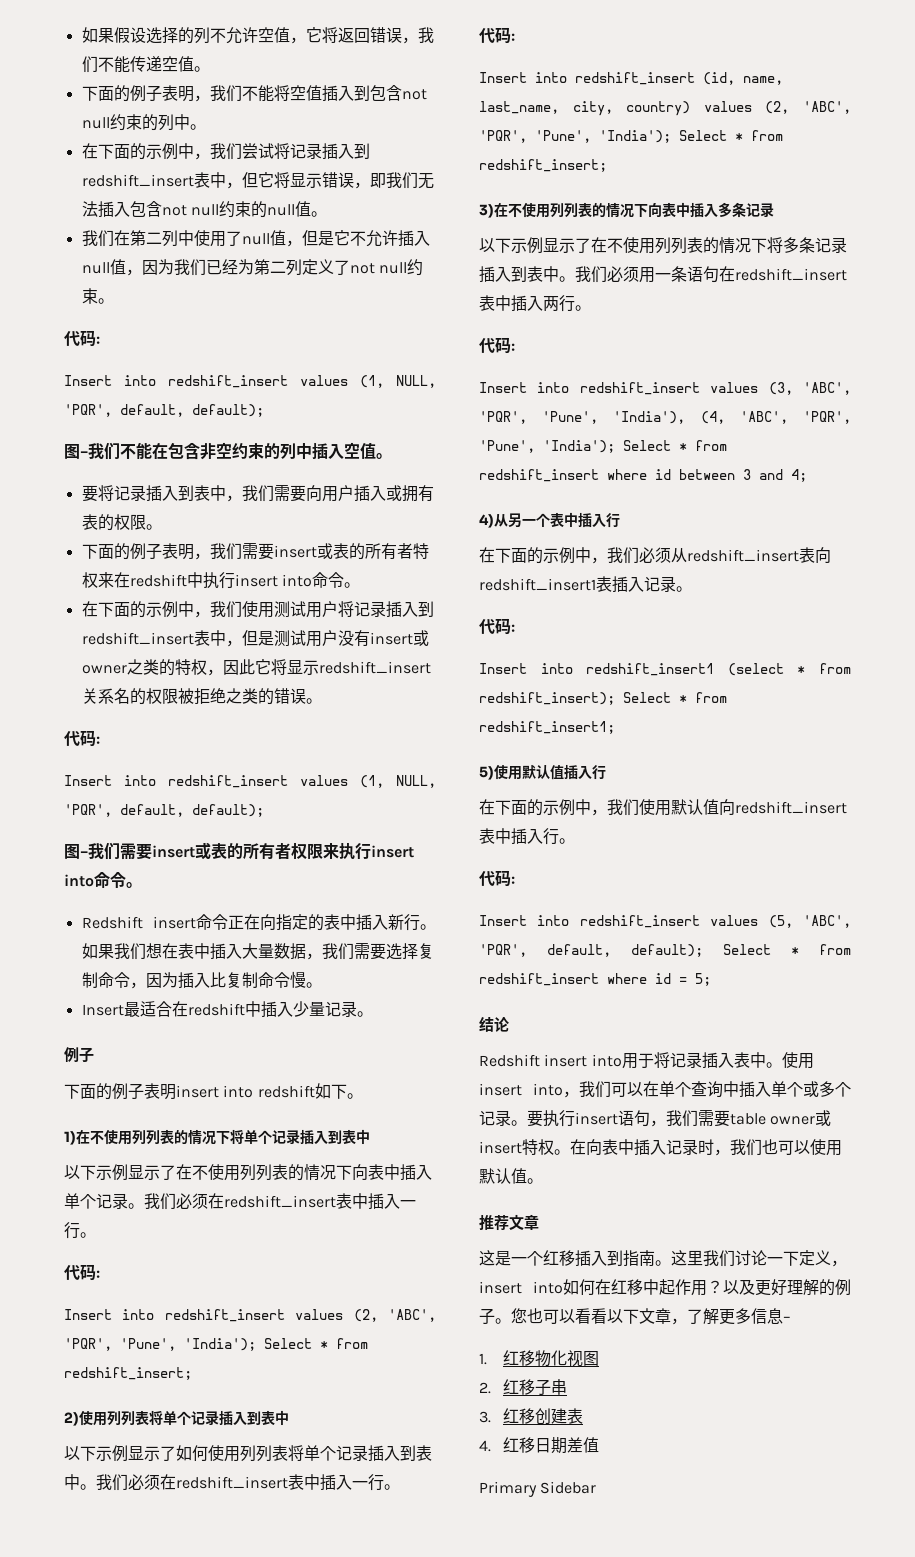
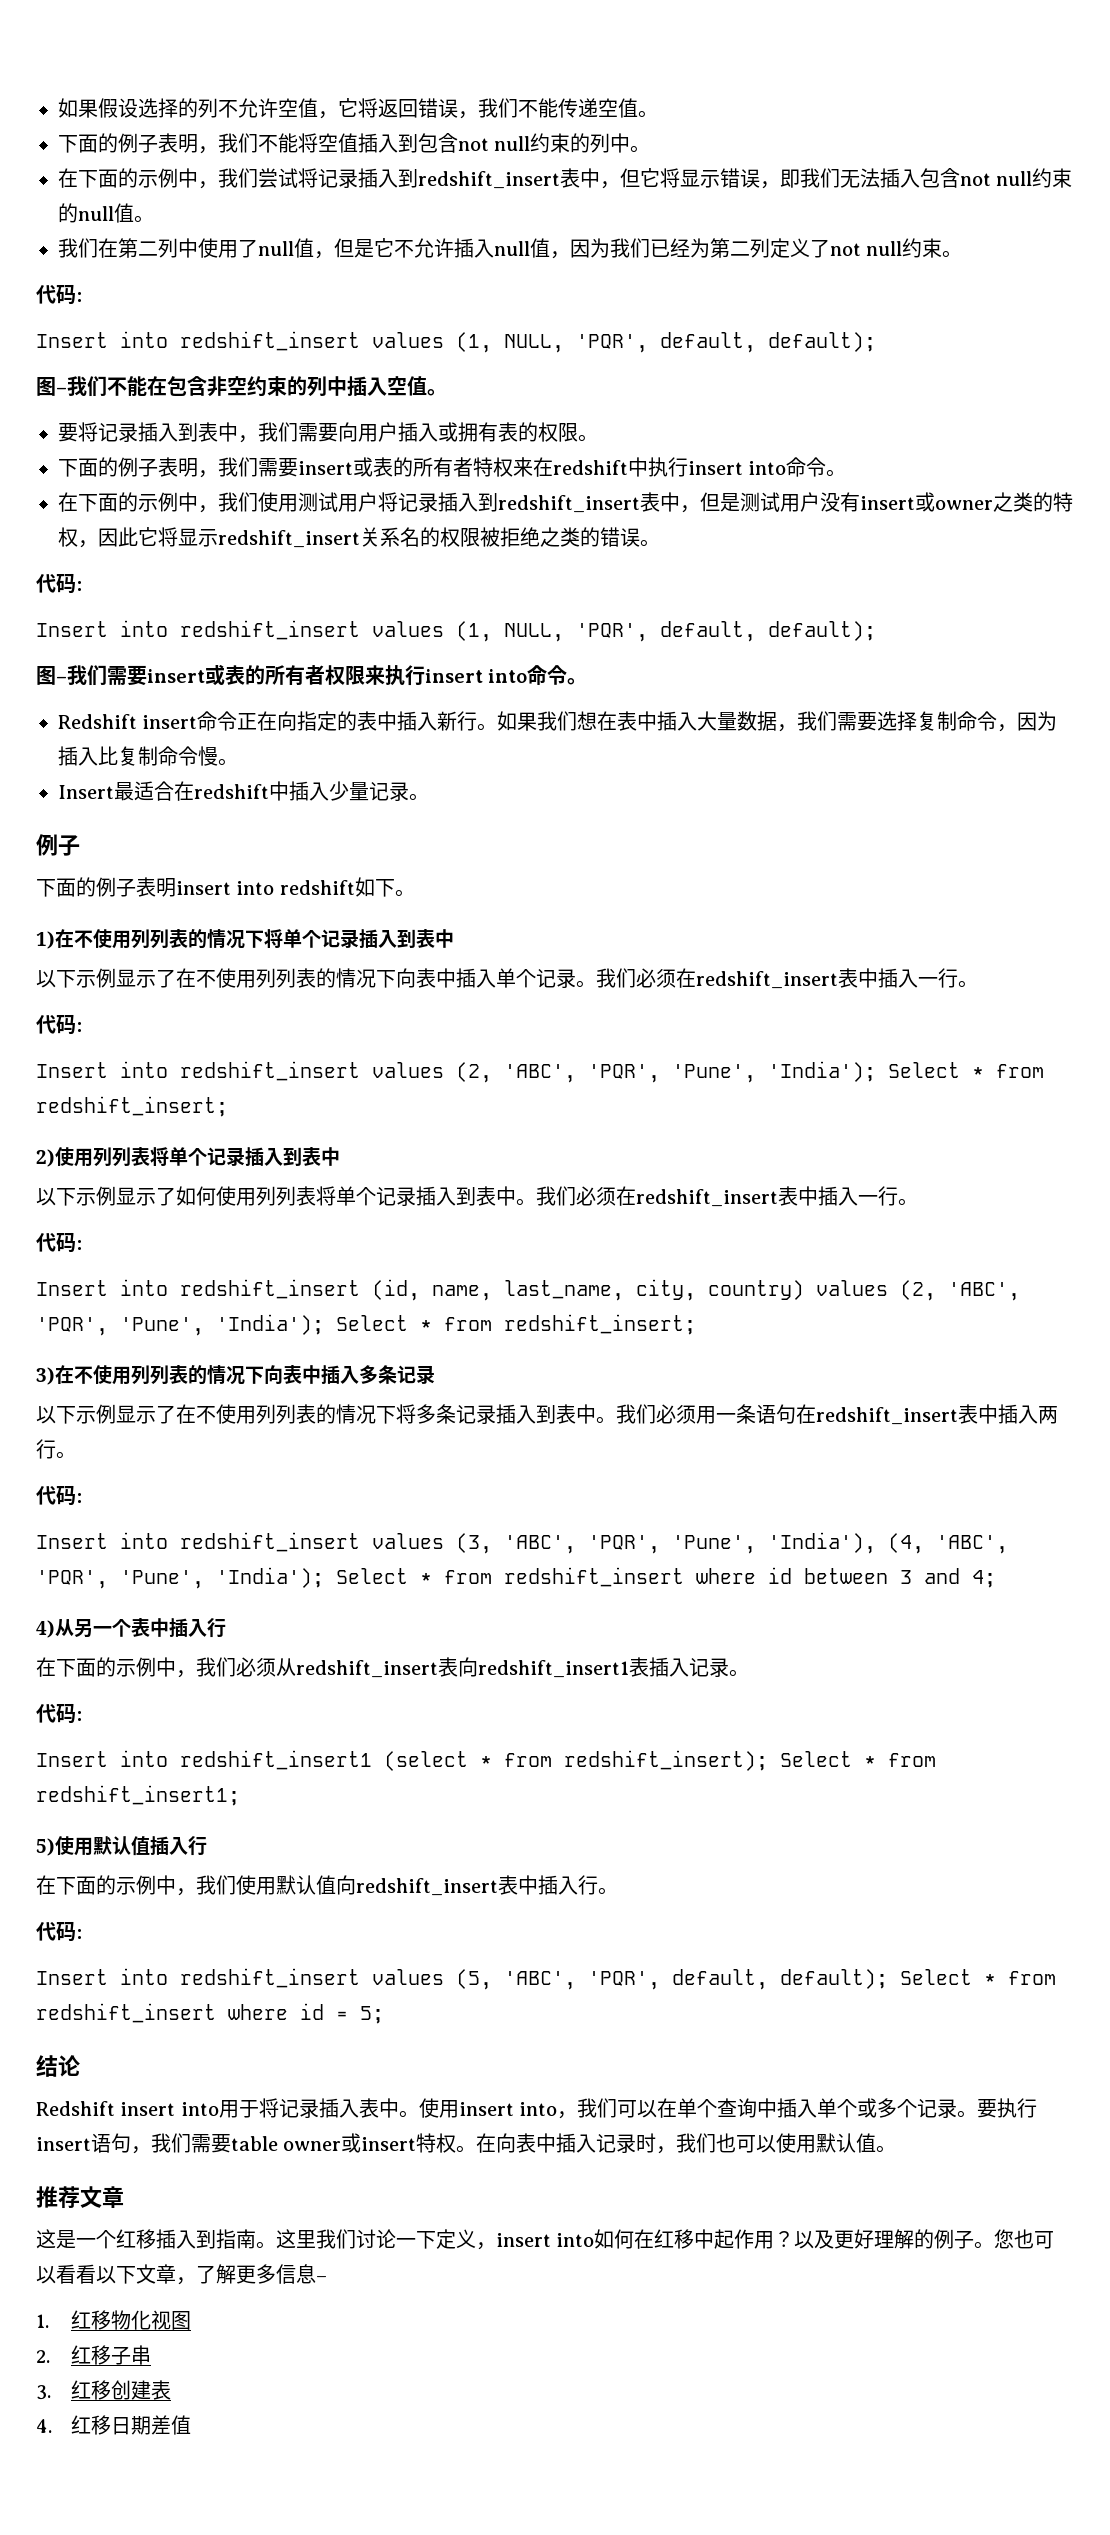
[479,1481,597,1497] // Primary Sidebar -> (191, 2425) none

